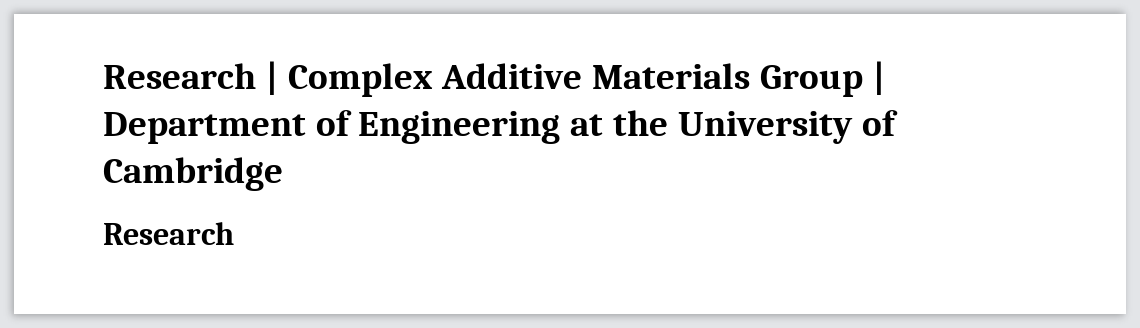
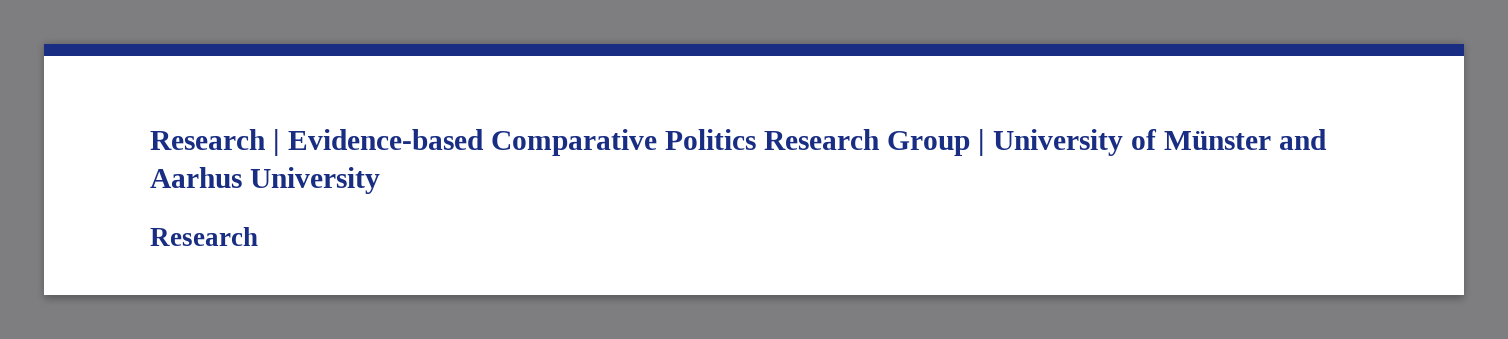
[287,61,885,97] [103,110,898,144] [103,157,283,191] Complex Additive Materials Group | Department of Engineering at the University of Cambridge -> [287,129,1327,156] [150,167,380,194] Evidence-based Comparative Politics Research Group | University of Münster and Aarhus University

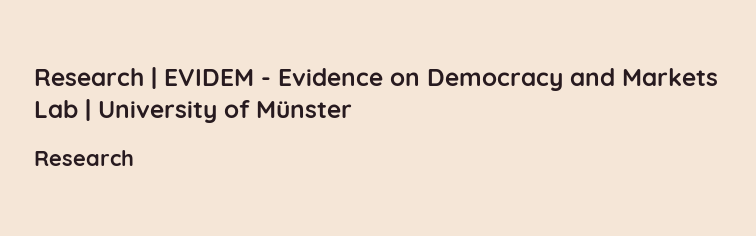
[287,129,970,156] Evidence-based Comparative Politics Research Group -> [164,68,718,91] [34,100,78,118] EVIDEM - Evidence on Democracy and Markets Lab
[1278,129,1327,150] [150,167,380,194] and Aarhus University -> (352, 109) none

